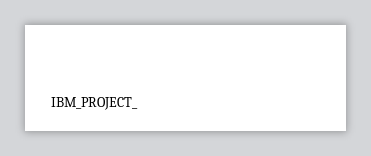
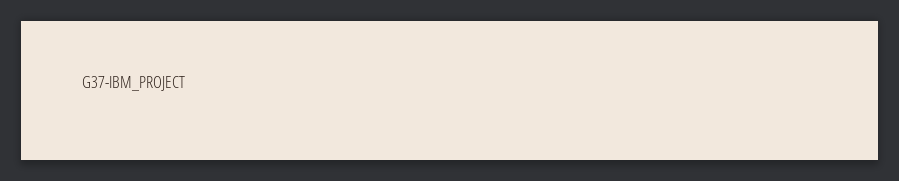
[51,97,138,110] IBM_PROJECT_ -> [82,76,185,91] G37-IBM_PROJECT

